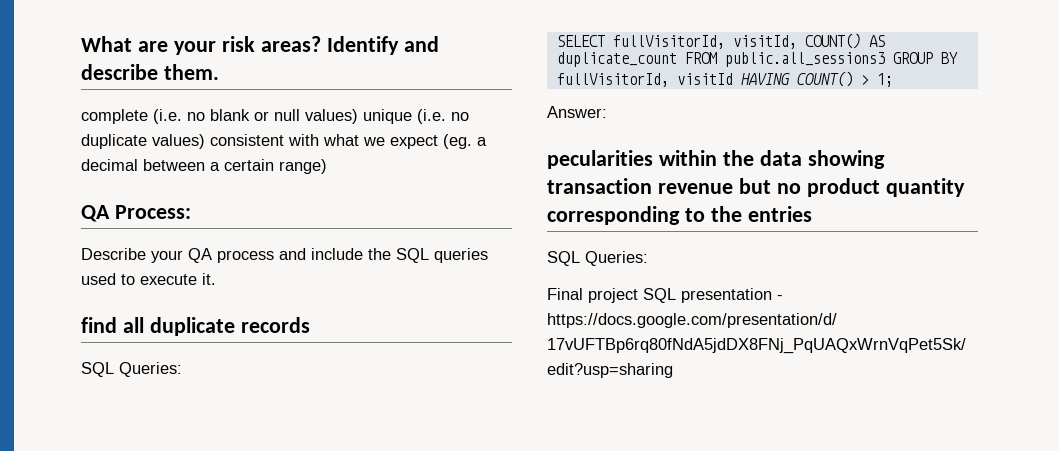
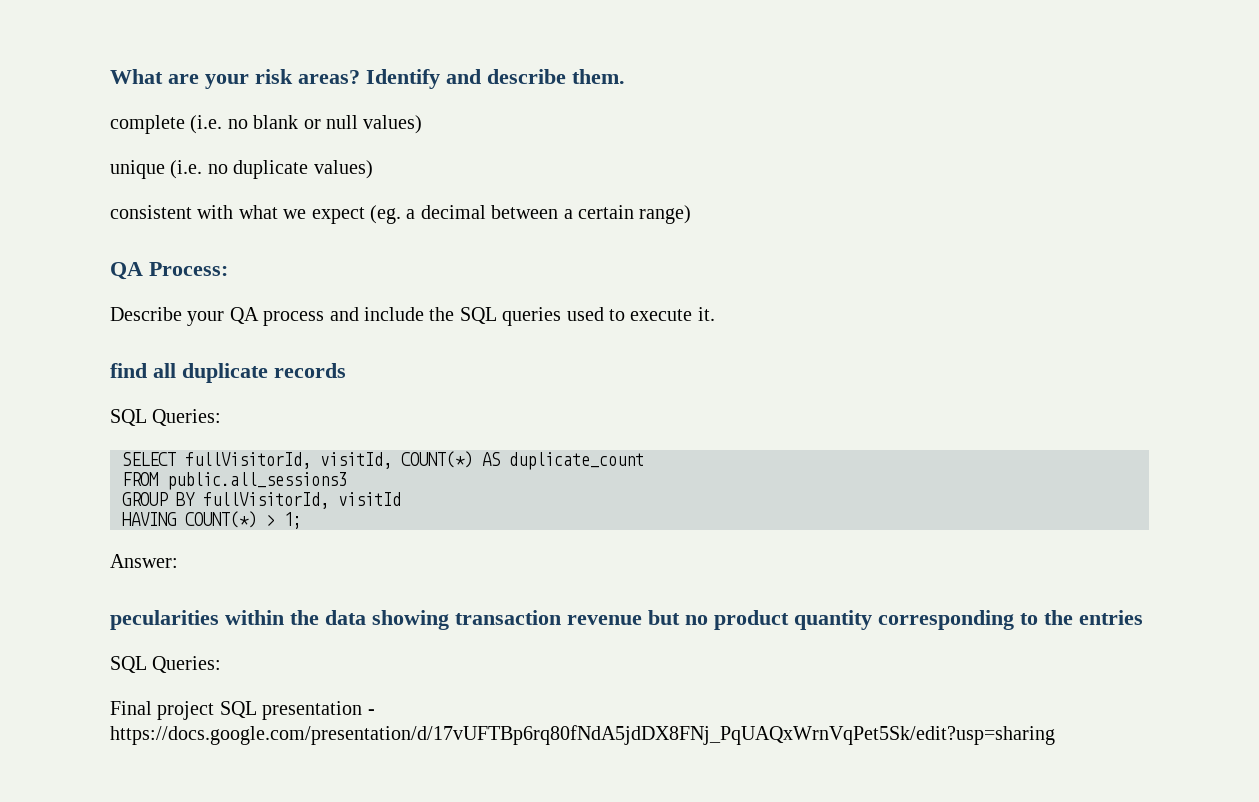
(358, 116) none -> (423, 124) //
(205, 141) none -> (373, 169) //
[804,33,861,49] COUNT() -> [401,451,473,468] COUNT(*)
(677, 59) none -> (644, 461) //
(885, 59) none -> (347, 481) //
[740,71,853,87] HAVING COUNT() -> [122,511,257,528] // HAVING COUNT(*)

